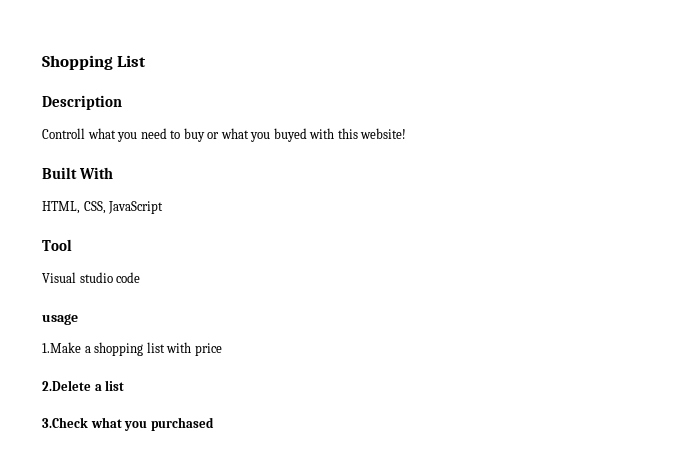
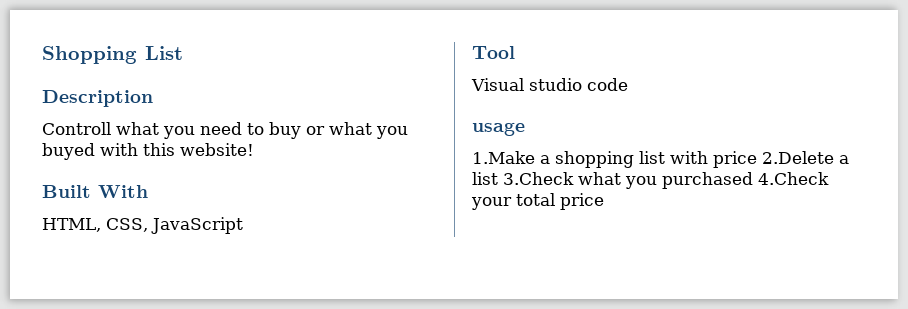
(222, 349) // -> (757, 159) none
(125, 385) // -> (498, 178) none
(214, 424) none -> [758,172,829,185] [471,193,604,210] 4.Check your total price

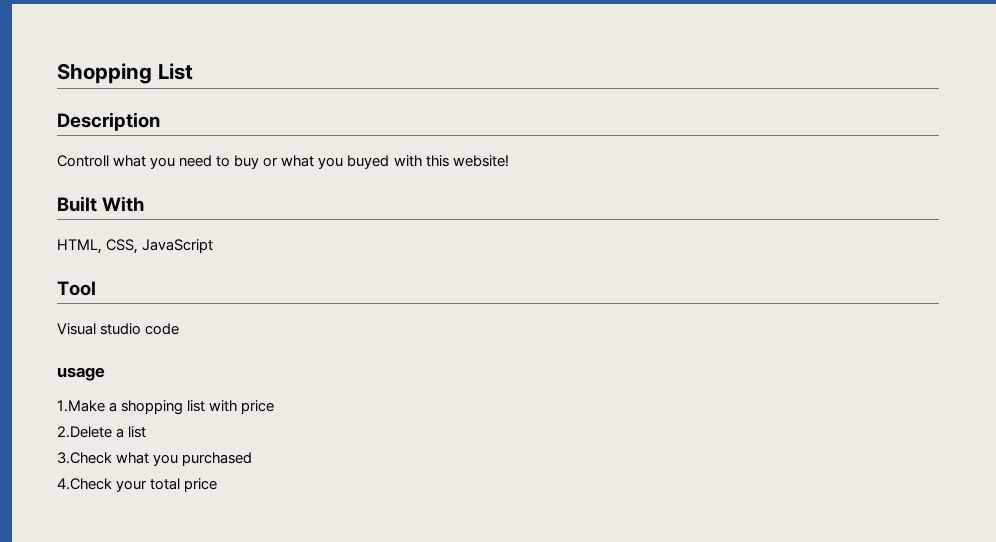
(757, 159) none -> (275, 407) //
(498, 178) none -> (147, 432) //
(753, 180) none -> (253, 459) //

